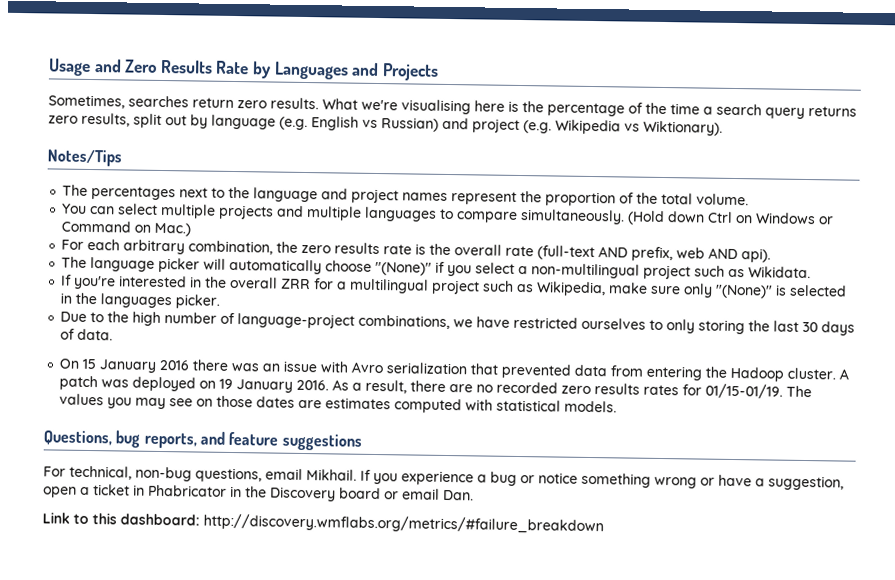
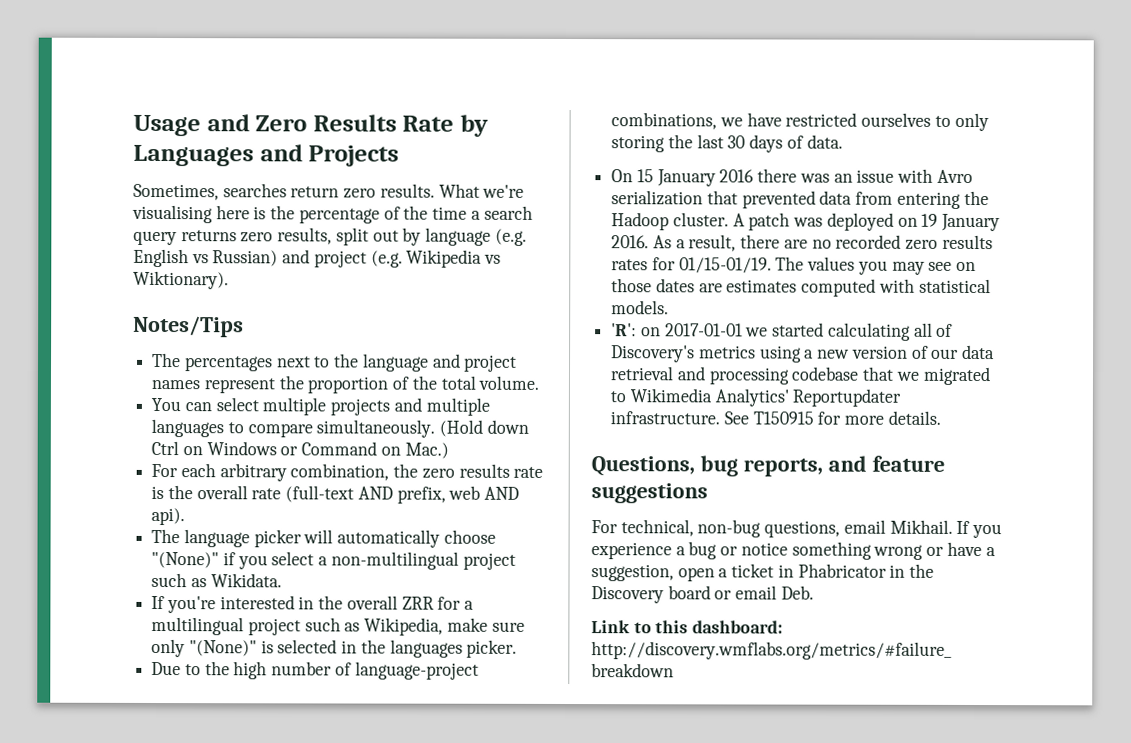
(618, 406) none -> [611,322,954,341] [611,344,996,363] [610,366,991,386] [610,388,902,407] [610,410,941,425] // 'R': on 2017-01-01 we started calculating all of Discovery's metrics using a new version of our data retrieval and processing codebase that we migrated to Wikimedia Analytics' Reportupdater infrastructure. See T150915 for more details.
[443,489,474,501] Dan. -> [780,585,814,600] Deb.

